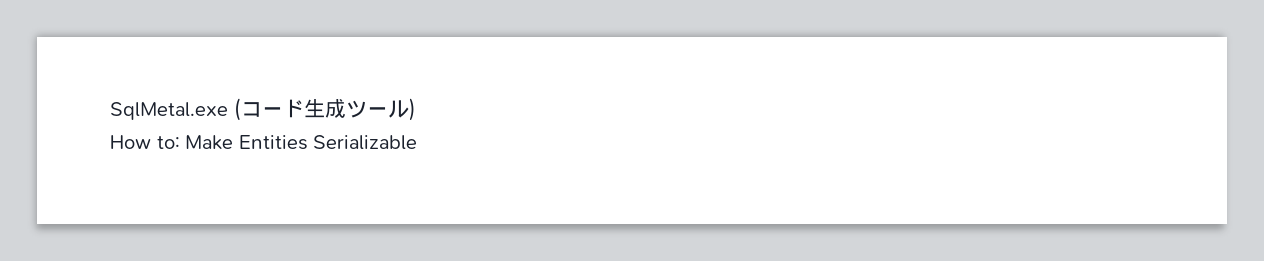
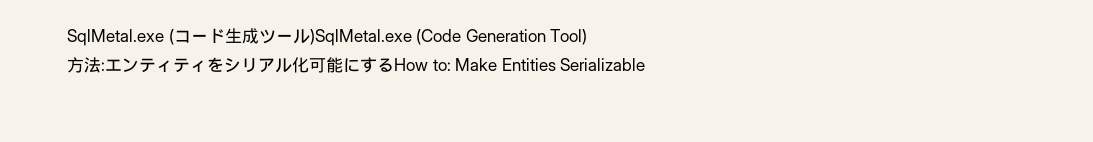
[408,98,416,121] ) // -> [309,29,588,46] [67,57,394,73] )SqlMetal.exe (Code Generation Tool) // 方法:エンティティをシリアル化可能にする

